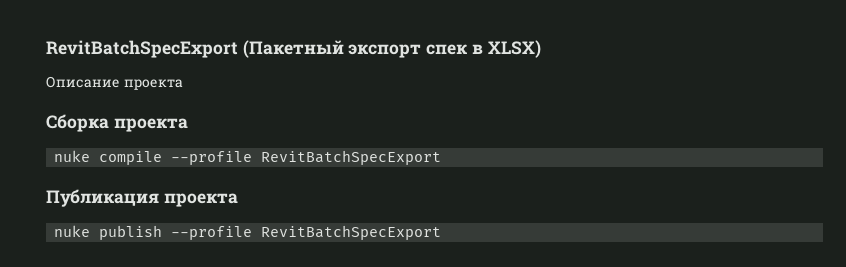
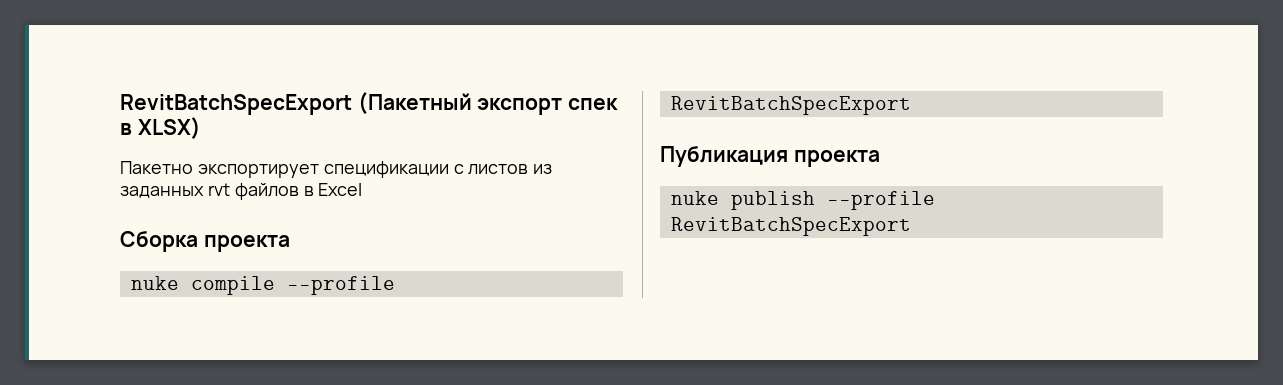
[46,76,183,90] Описание проекта -> [120,161,553,178] [120,183,363,200] Пакетно экспортирует спецификации с листов из заданных rvt файлов в Excel

